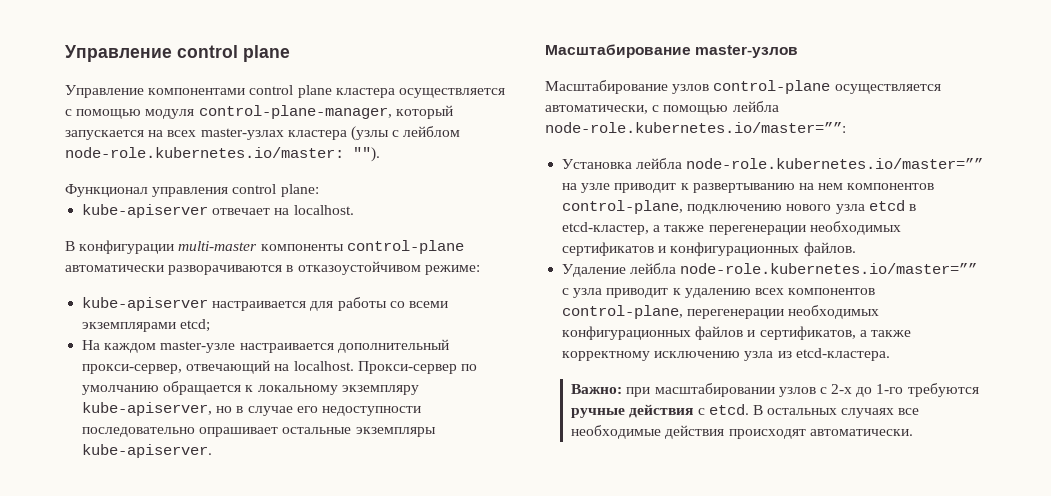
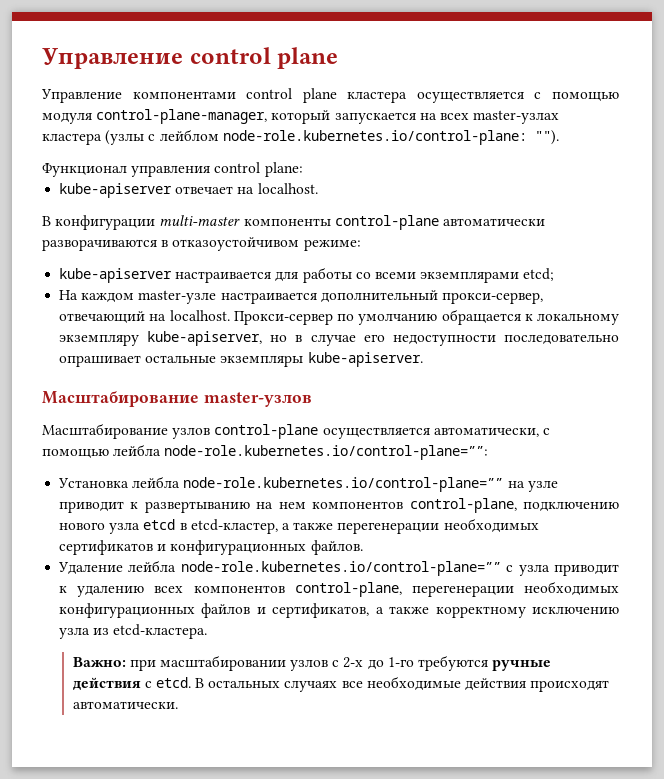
[65,147,344,158] node-role.kubernetes.io/master: -> [222,130,527,145] node-role.kubernetes.io/control-plane:
[545,122,846,133] node-role.kubernetes.io/master=””: -> [164,445,489,460] node-role.kubernetes.io/control-plane=””:
[686,158,984,169] node-role.kubernetes.io/master=”” -> [183,477,504,492] node-role.kubernetes.io/control-plane=””
[680,263,978,274] node-role.kubernetes.io/master=”” -> [180,561,501,576] node-role.kubernetes.io/control-plane=””

